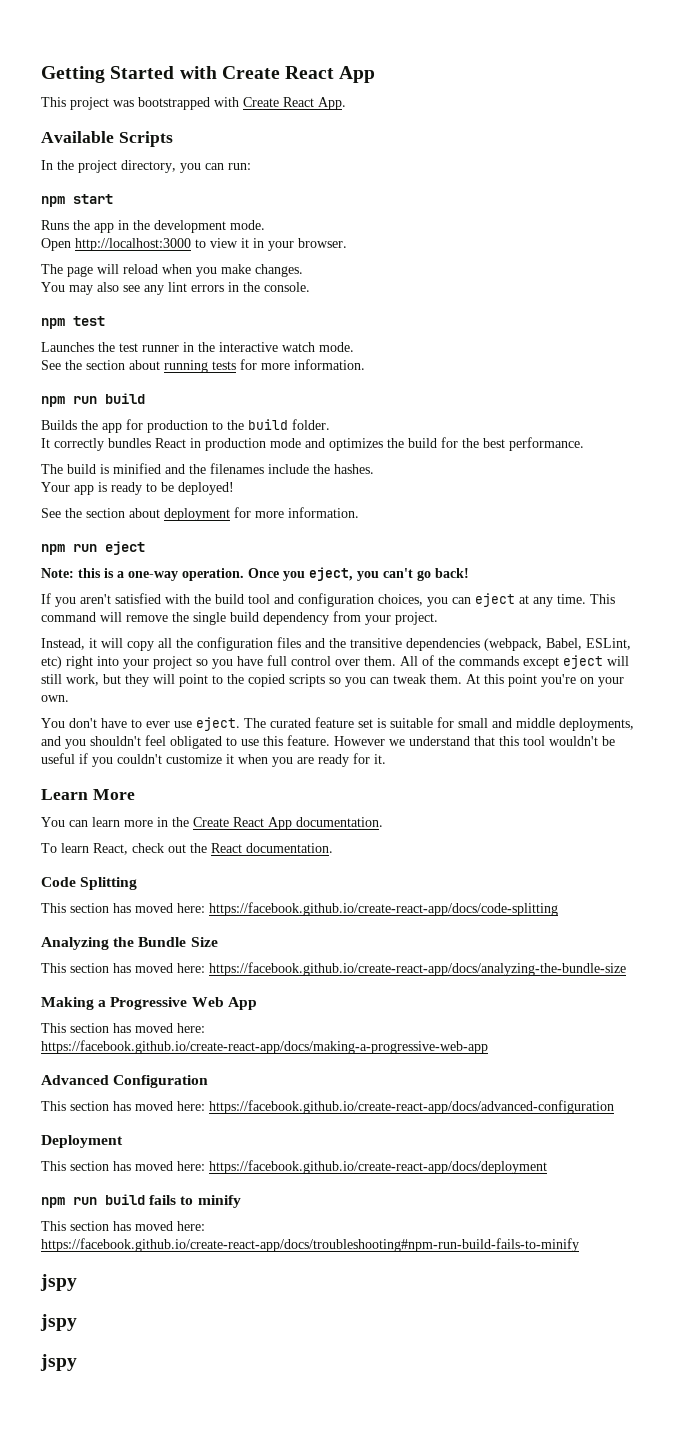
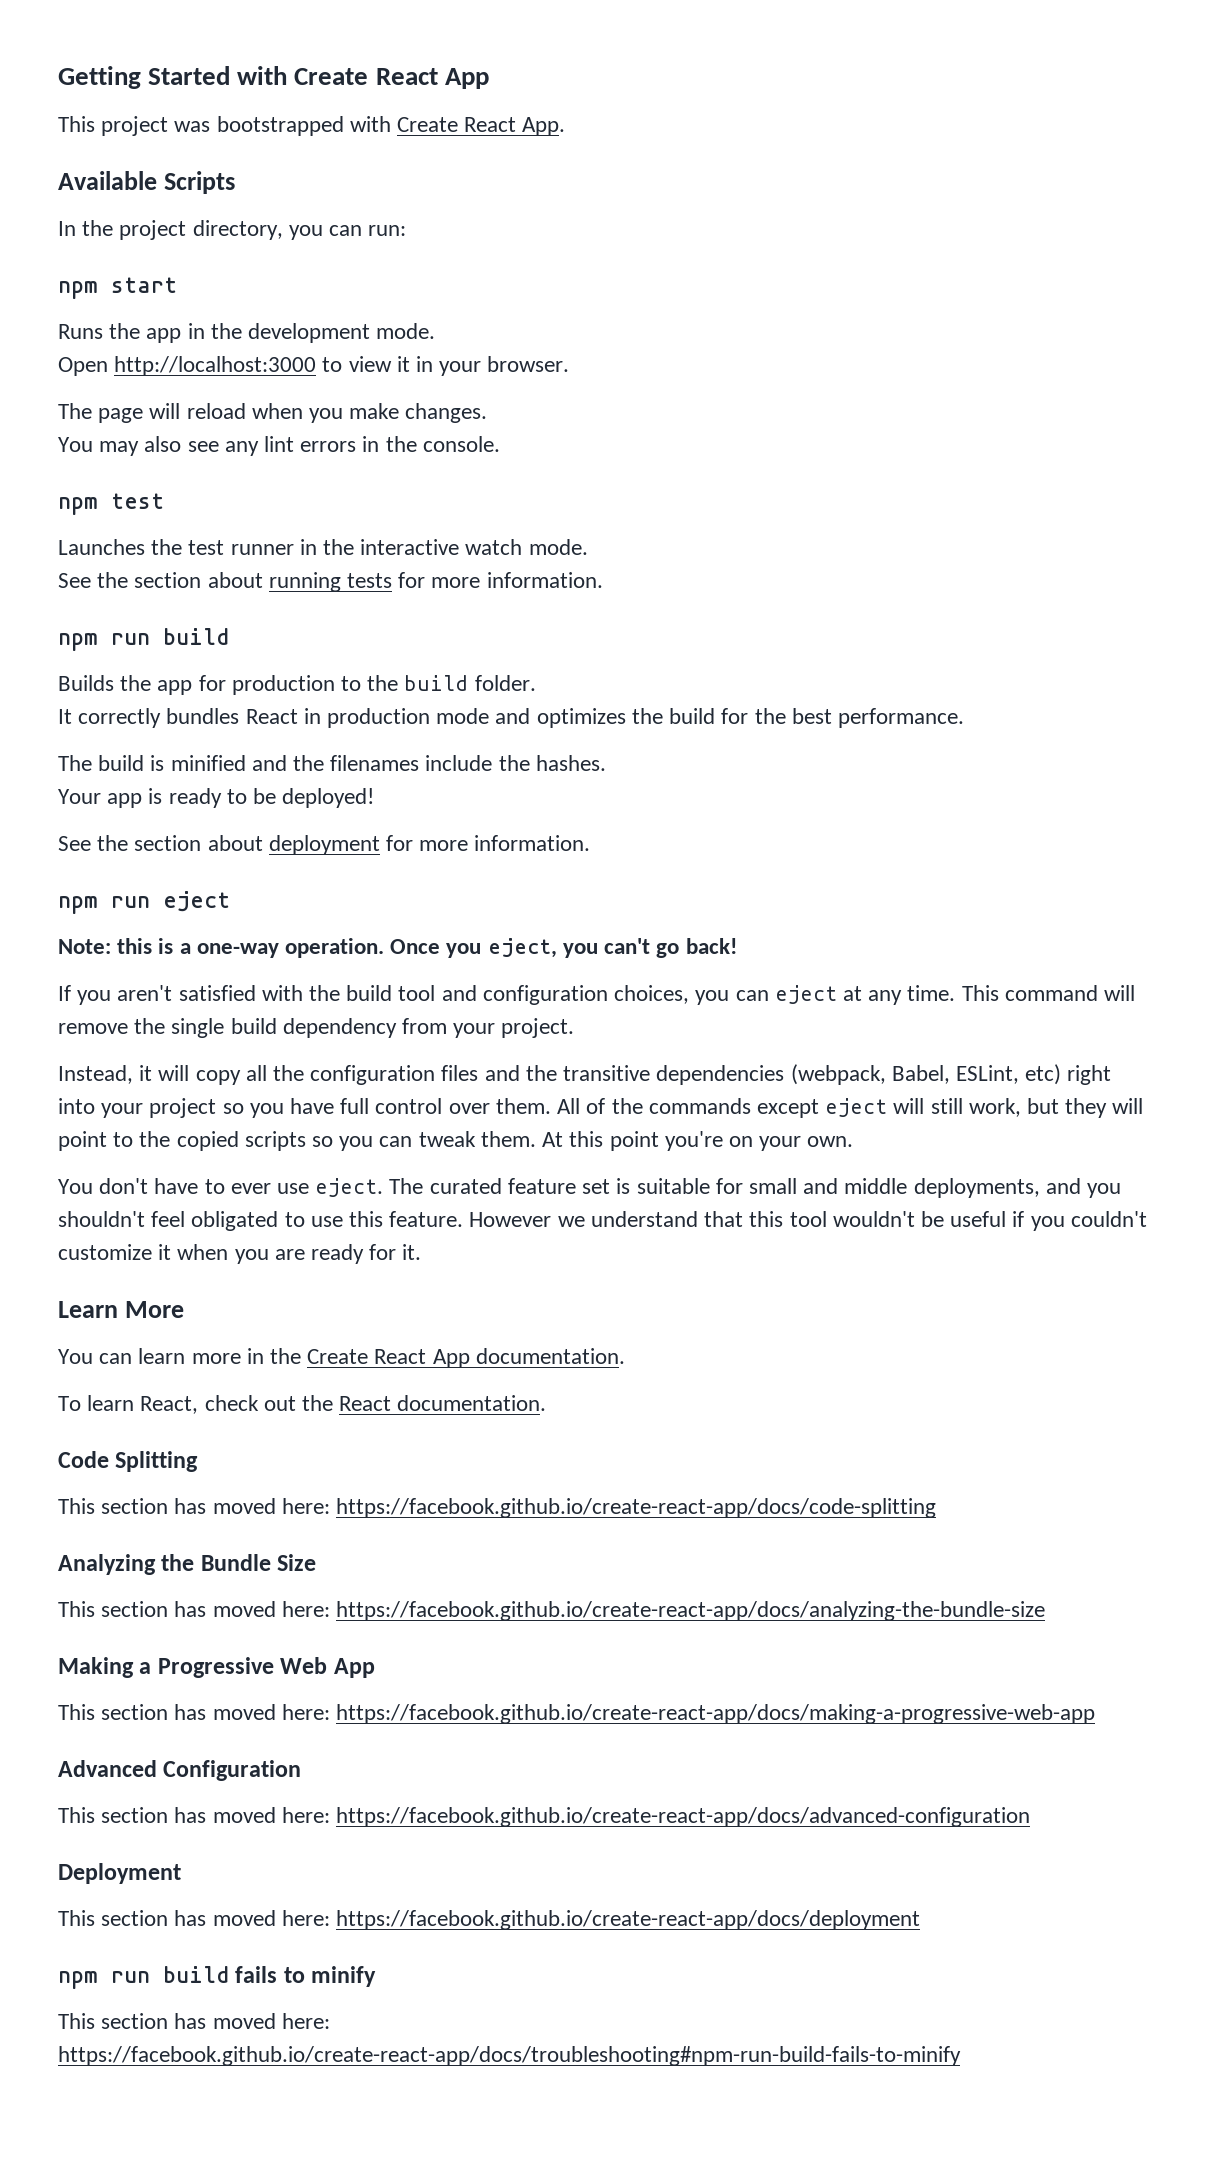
[40,1274,77,1291] [40,1314,77,1331] [40,1354,77,1371] // jspy // jspy // jspy -> (961, 2056) none

